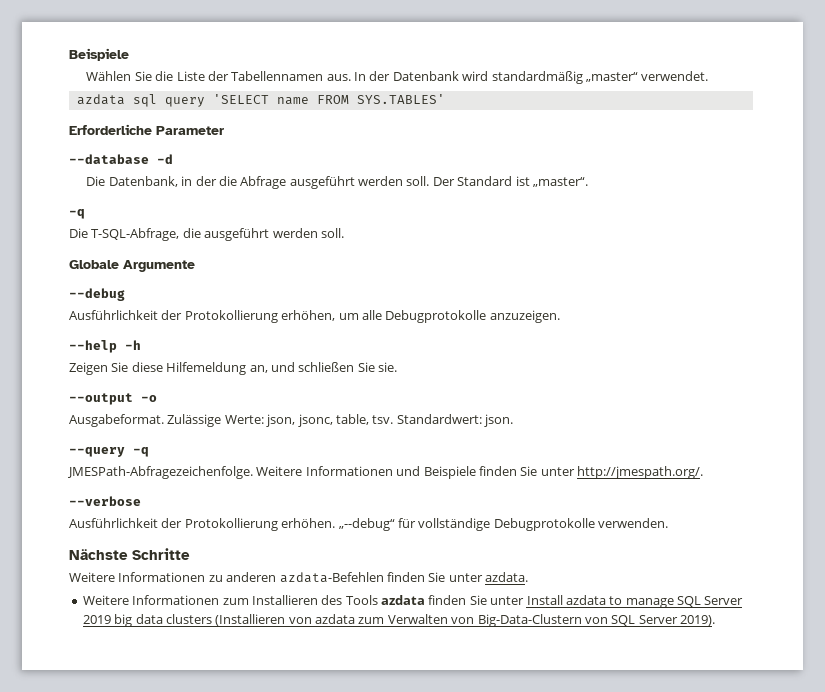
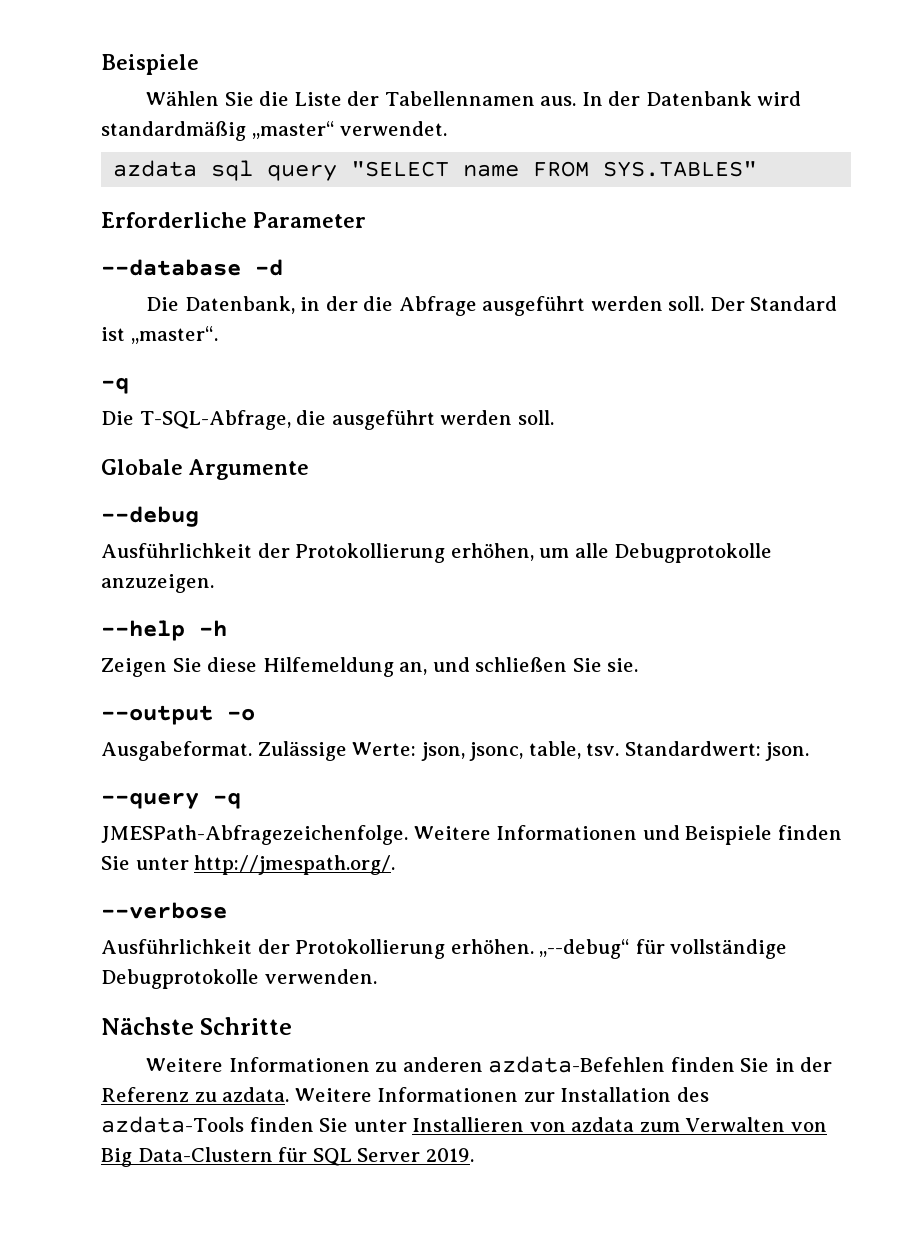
[212,94,269,104] 'SELECT -> [351,161,450,177] "SELECT
[356,94,445,104] SYS.TABLES' -> [603,161,758,177] SYS.TABLES"
[448,573,483,582] unter -> [774,1057,833,1072] [101,1087,217,1102] in der Referenz zu
[82,595,744,608] [82,614,286,627] // Weitere Informationen zum Installieren des Tools azdata finden Sie unter Install azdata to manage SQL Server 2019 big data clusters (Installieren -> [294,1087,709,1102] [101,1116,525,1133] Weitere Informationen zur Installation des azdata-Tools finden Sie unter Installieren
[477,614,715,627] Big-Data-Clustern von SQL Server 2019). -> [101,1147,474,1167] Big Data-Clustern für SQL Server 2019.

